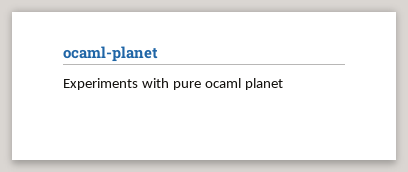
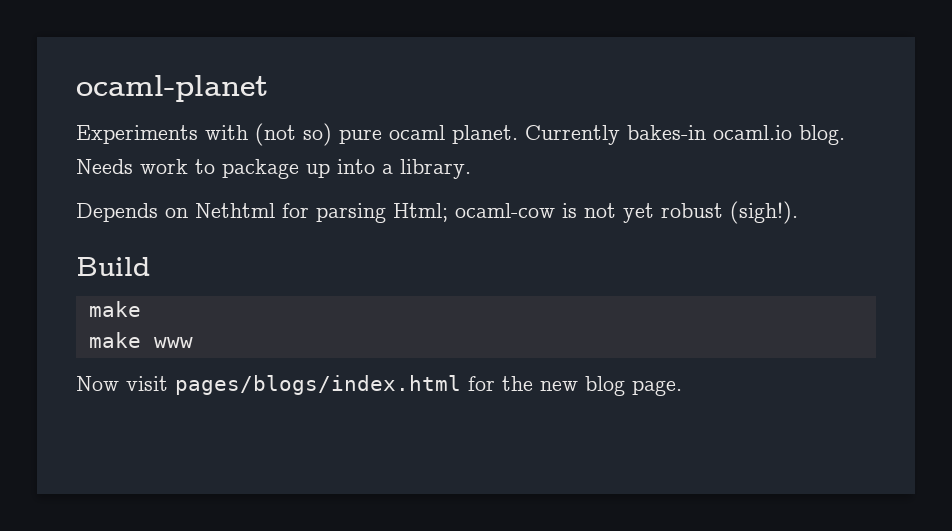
[172,78,283,90] pure ocaml planet -> [255,123,845,146] [76,159,471,179] [76,201,798,224] [76,257,150,276] [88,301,141,317] [88,332,193,348] [76,375,682,396] (not so) pure ocaml planet. Currently bakes-in ocaml.io blog. Needs work to package up into a library. // Depends on Nethtml for parsing Html; ocaml-cow is not yet robust (sigh!). // Build // make // make www // Now visit pages/blogs/index.html for the new blog page.

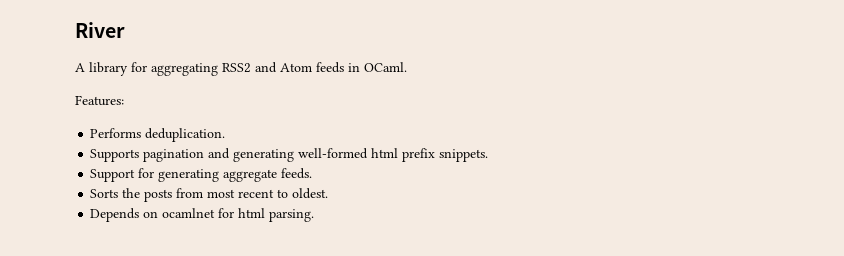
[76,75,268,102] [76,123,845,146] [76,159,471,179] [76,201,798,224] [76,257,150,276] [88,301,141,317] [88,332,193,348] [76,375,682,396] ocaml-planet // Experiments with (not so) pure ocaml planet. Currently bakes-in ocaml.io blog. Needs work to package up into a library. // Depends on Nethtml for parsing Html; ocaml-cow is not yet robust (sigh!). // Build // make // make www // Now visit pages/blogs/index.html for the new blog page. -> [75,22,125,38] [75,62,407,76] [75,95,124,106] [90,128,226,142] [90,148,489,162] [90,168,313,182] [90,188,329,202] [90,208,315,222] River // A library for aggregating RSS2 and Atom feeds in OCaml. // Features: // Performs deduplication. // Supports pagination and generating well-formed html prefix snippets. // Support for generating aggregate feeds. // Sorts the posts from most recent to oldest. // Depends on ocamlnet for html parsing.

